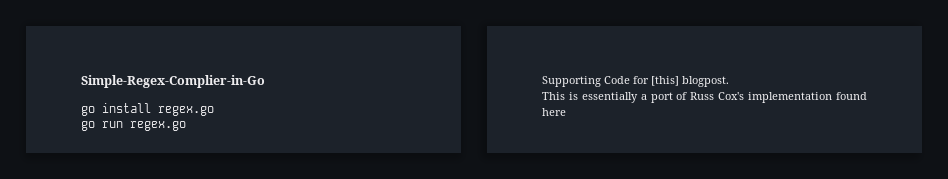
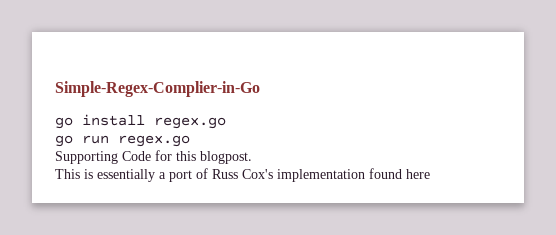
[651,76,679,86] [this] -> [176,151,196,161] this

